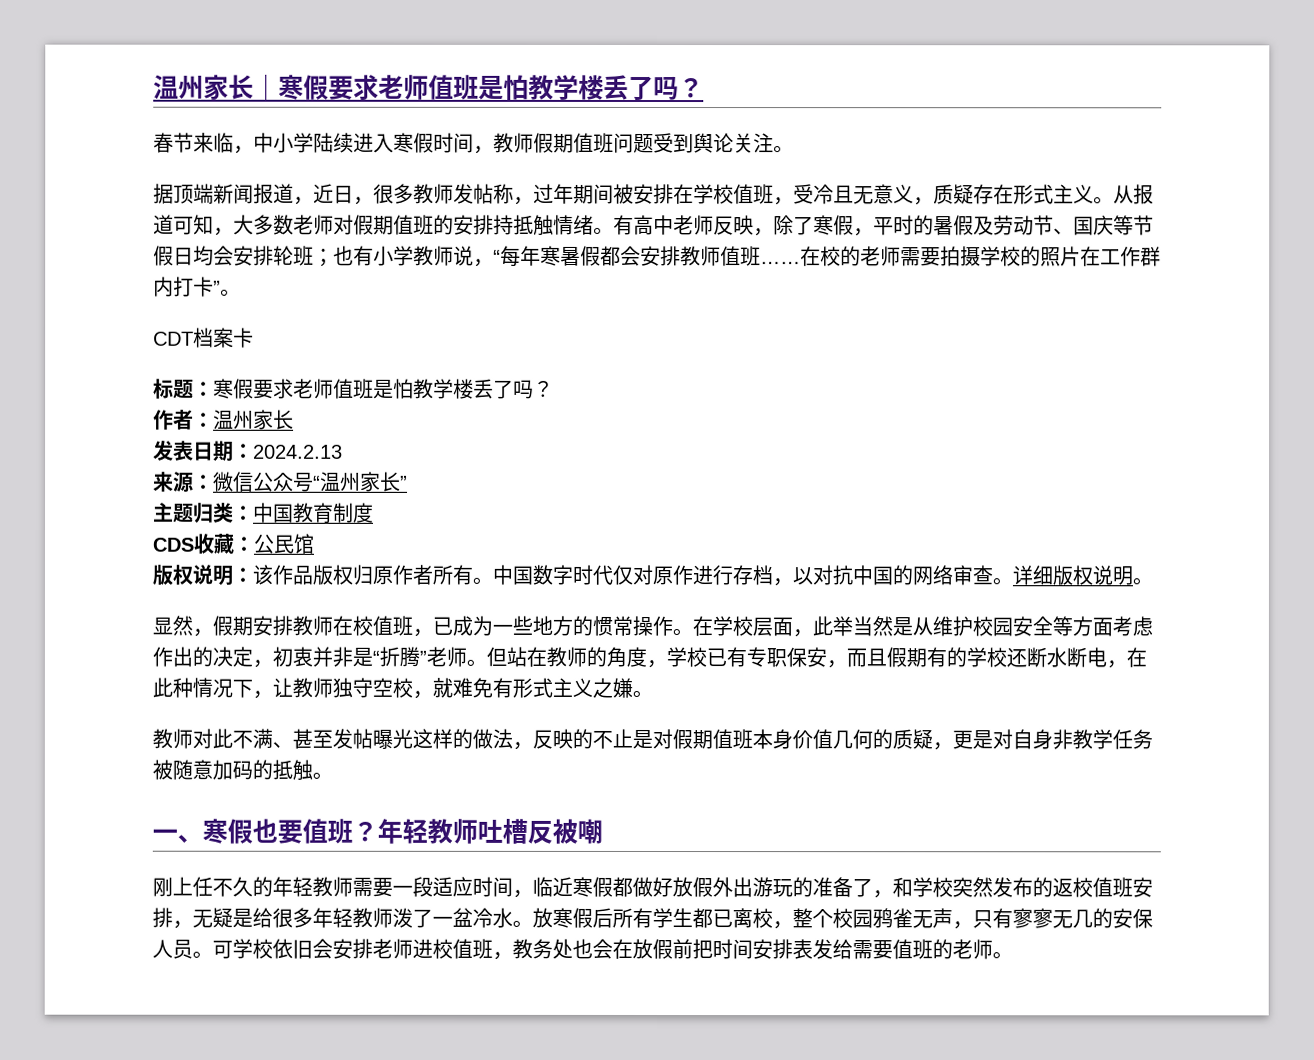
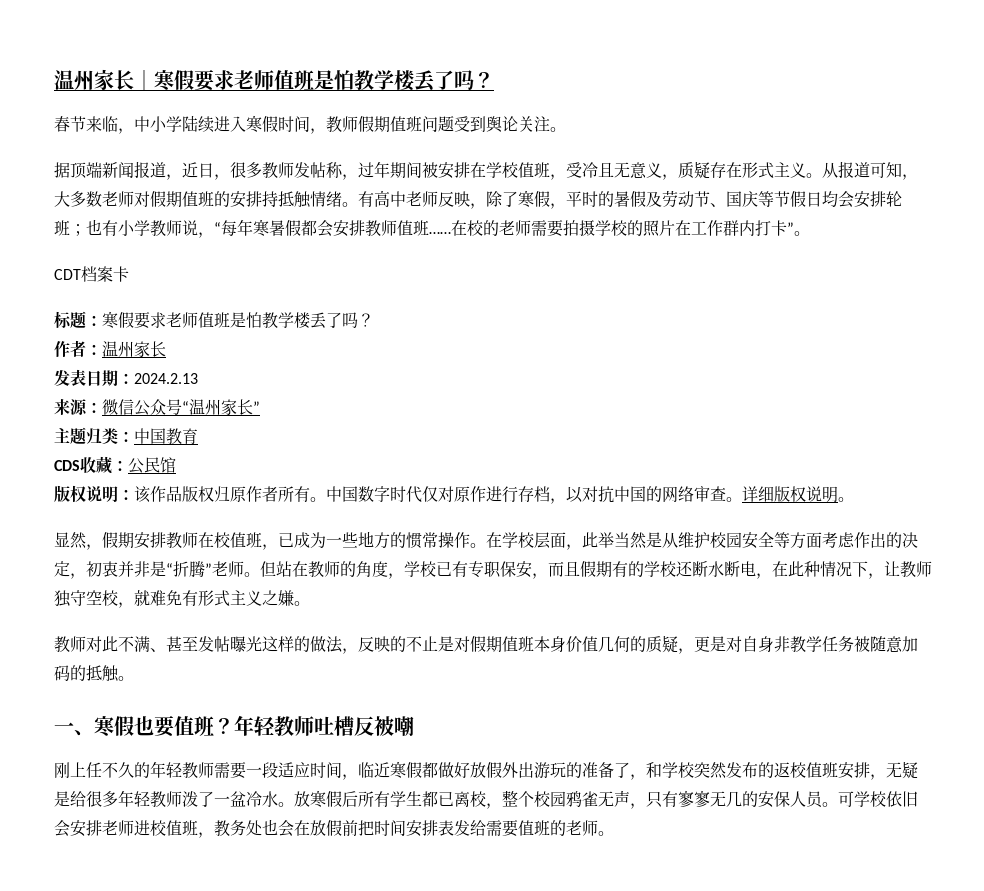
[333,502,374,523] 制度 -> (198, 436) none

